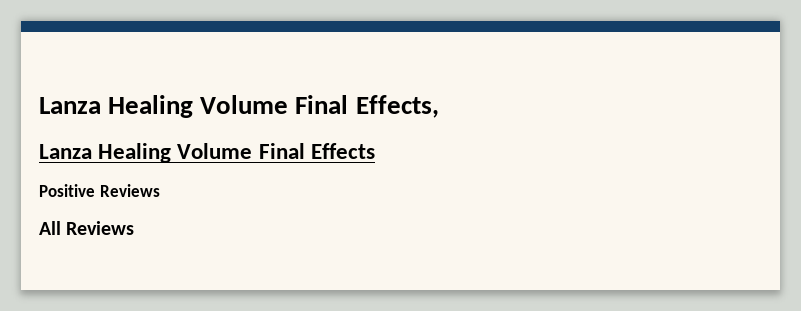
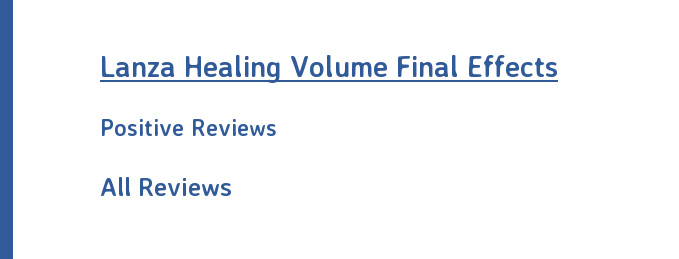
[39,95,439,118] [39,143,305,163] Lanza Healing Volume Final Effects, // Lanza Healing Volume Final -> [100,55,459,83] Lanza Healing Volume Final

